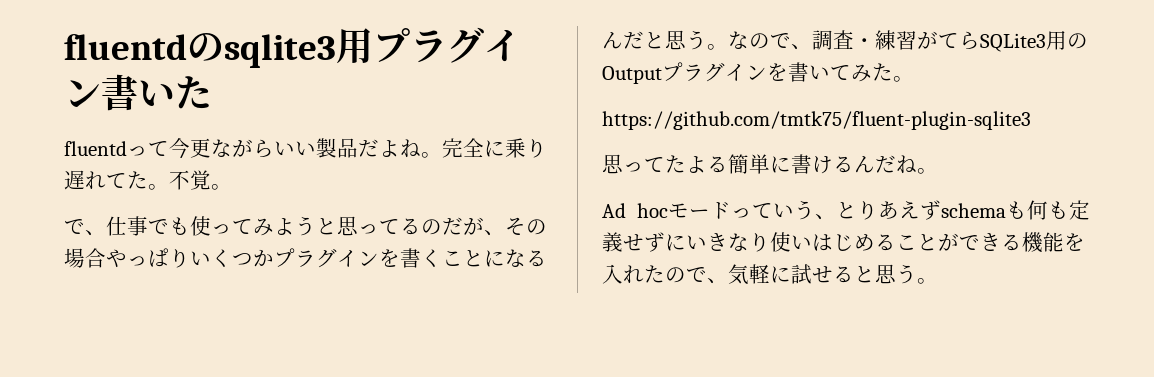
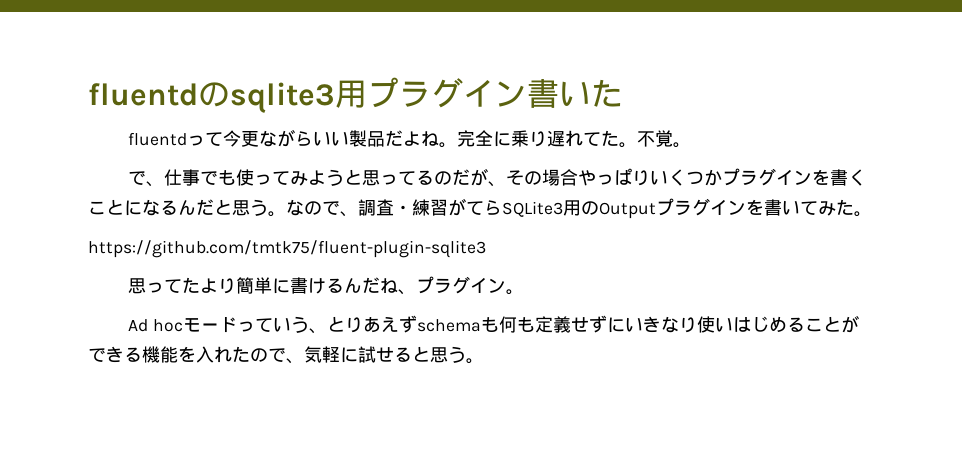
[707,156,728,173] る -> [218,278,237,294] り
(917, 164) none -> [398,276,507,295] 、プラグイン

